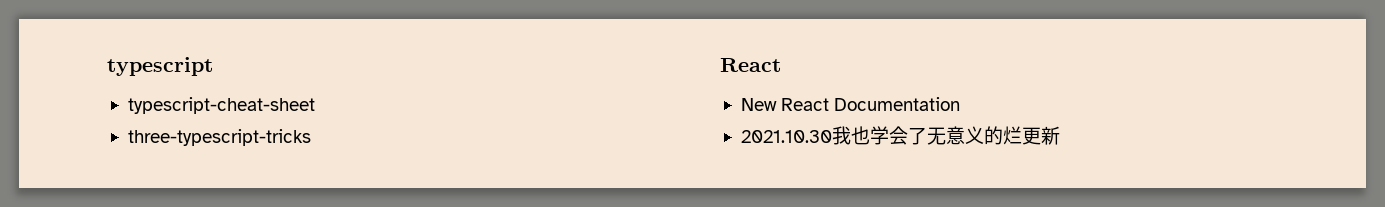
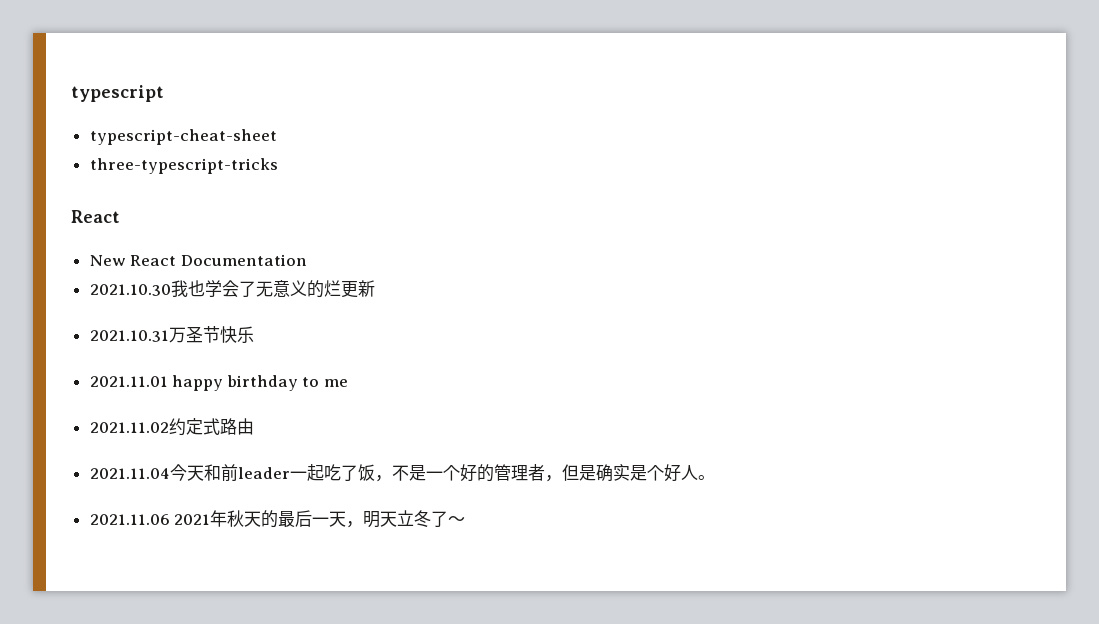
(1060, 135) none -> [89,326,254,343] [89,375,349,391] [89,418,254,436] [89,464,715,482] [89,510,466,528] // 2021.10.31万圣节快乐 // 2021.11.01 happy birthday to me // 2021.11.02约定式路由 // 2021.11.04今天和前leader一起吃了饭，不是一个好的管理者，但是确实是个好人。 // 2021.11.06 2021年秋天的最后一天，明天立冬了～

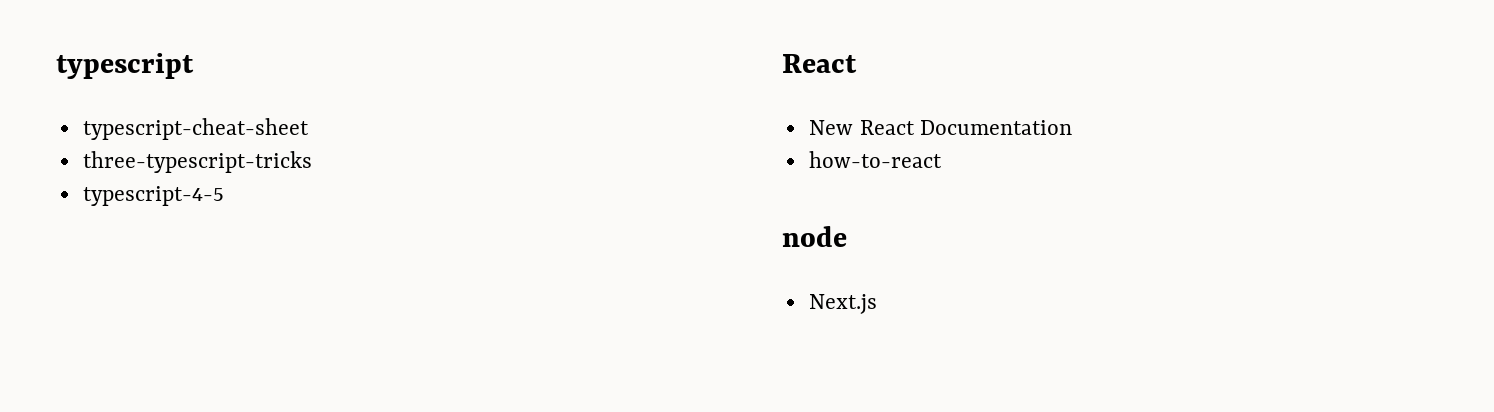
(278, 166) none -> [82,186,224,206] // typescript-4-5
[89,280,375,298] [89,326,254,343] [89,375,349,391] [89,418,254,436] [89,464,715,482] [89,510,466,528] 2021.10.30我也学会了无意义的烂更新 // 2021.10.31万圣节快乐 // 2021.11.01 happy birthday to me // 2021.11.02约定式路由 // 2021.11.04今天和前leader一起吃了饭，不是一个好的管理者，但是确实是个好人。 // 2021.11.06 2021年秋天的最后一天，明天立冬了～ -> [808,151,942,168] [782,226,847,247] [808,294,877,314] how-to-react // node // Next.js

